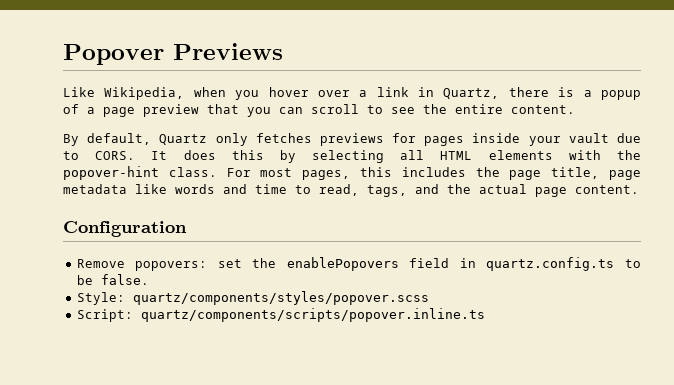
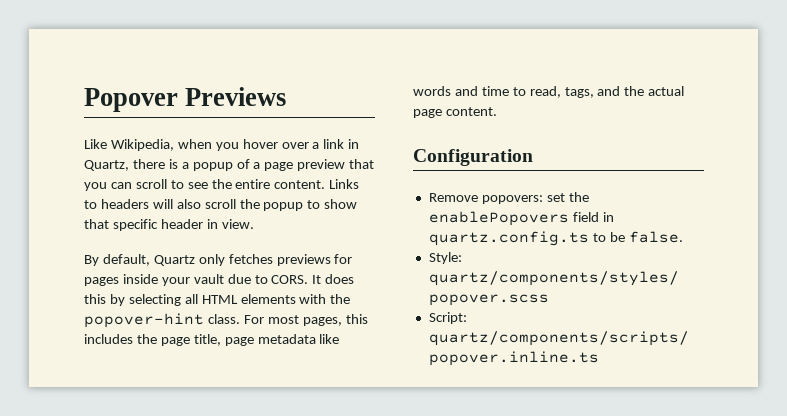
(575, 109) none -> [329,179,360,189] [84,199,358,211] [84,219,254,231] Links to headers will also scroll the popup to show that specific header in view.

